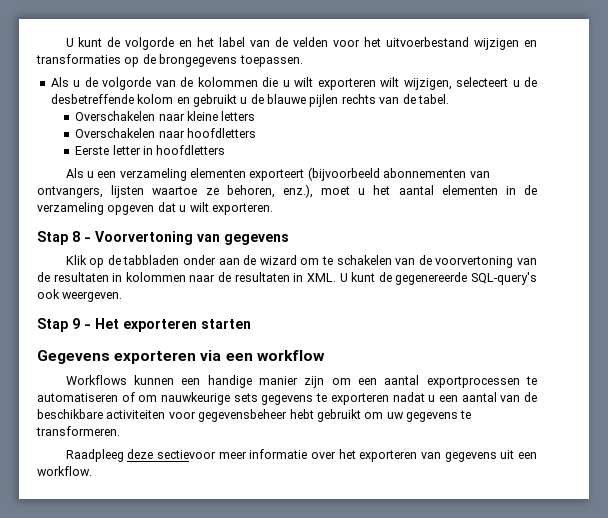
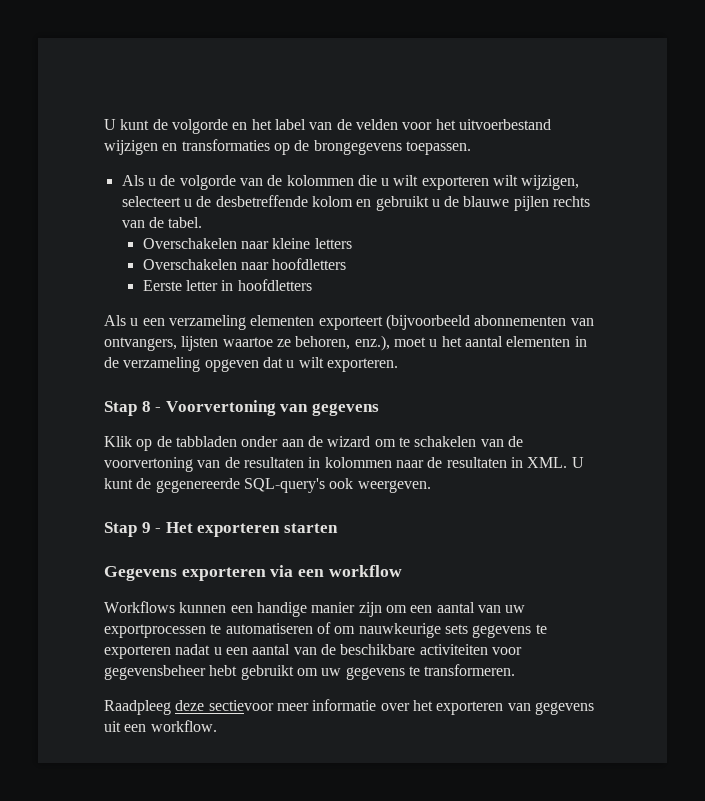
(420, 380) none -> [477,605,526,613] van uw

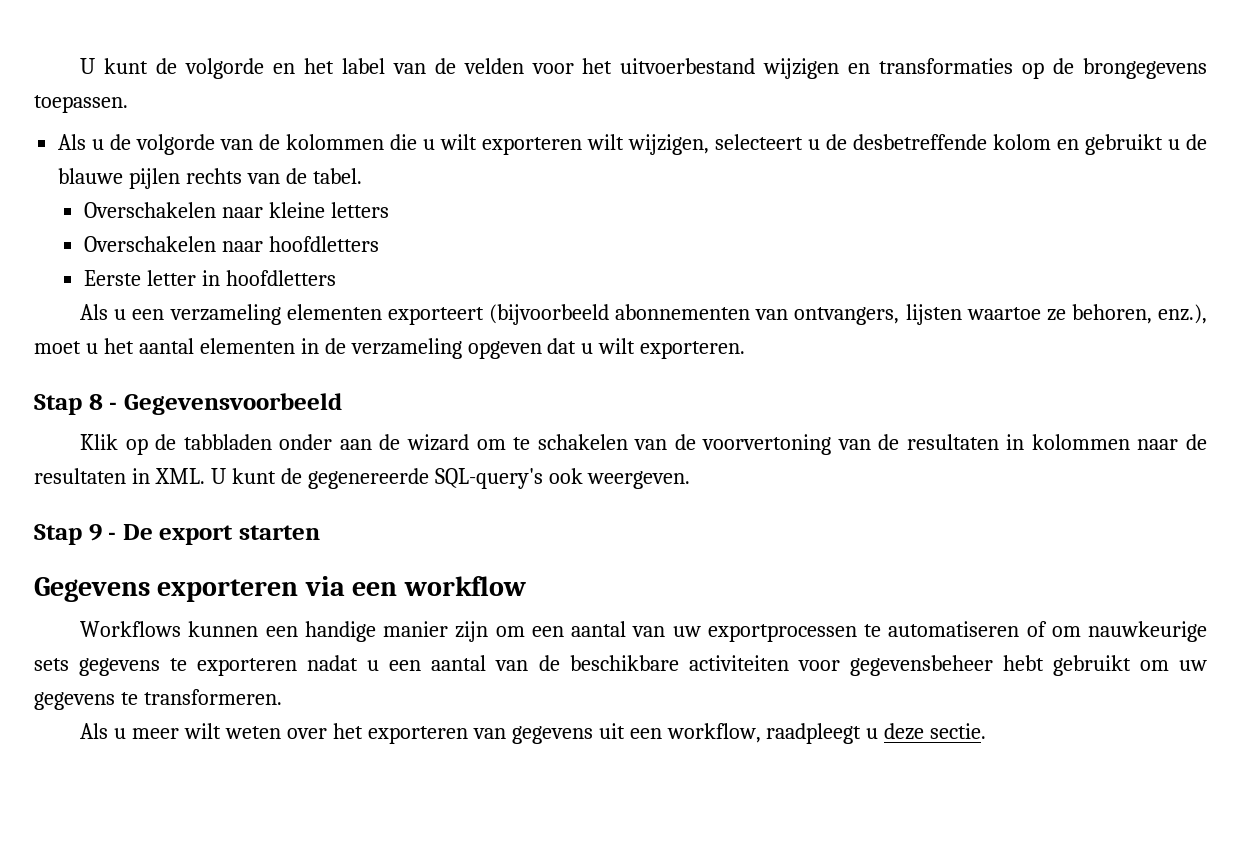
[165,400,379,416] Voorvertoning van gegevens -> [123,393,342,415] Gegevensvoorbeeld
[165,522,281,537] Het exporteren -> [122,524,234,545] De export
[104,699,377,715] Raadpleeg deze sectievoor meer informatie -> [80,723,281,739] Als u meer wilt weten
[150,720,217,732] workflow. -> [666,723,987,744] workflow, raadpleegt u deze sectie.

